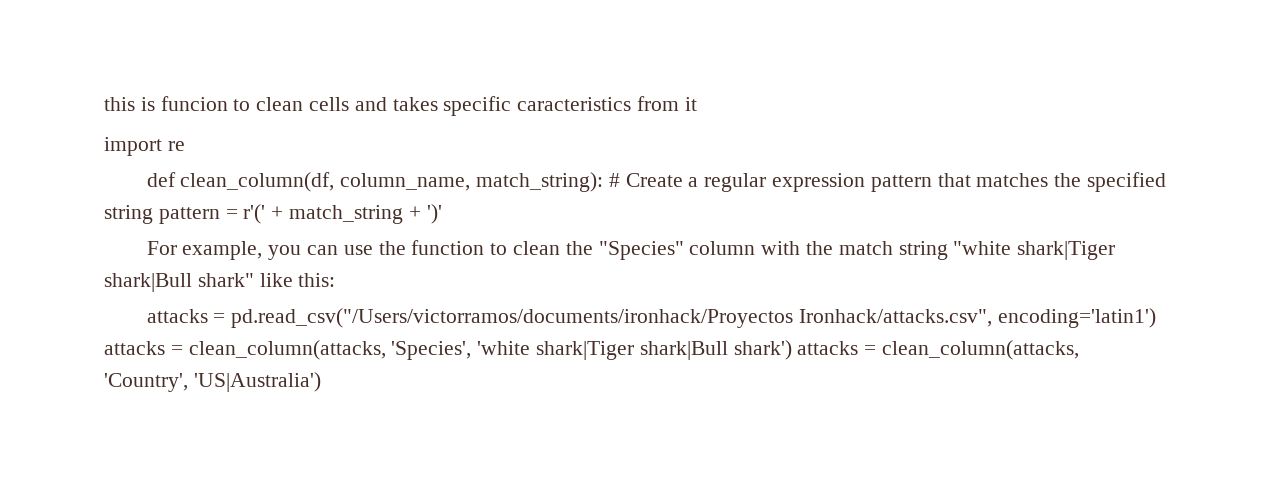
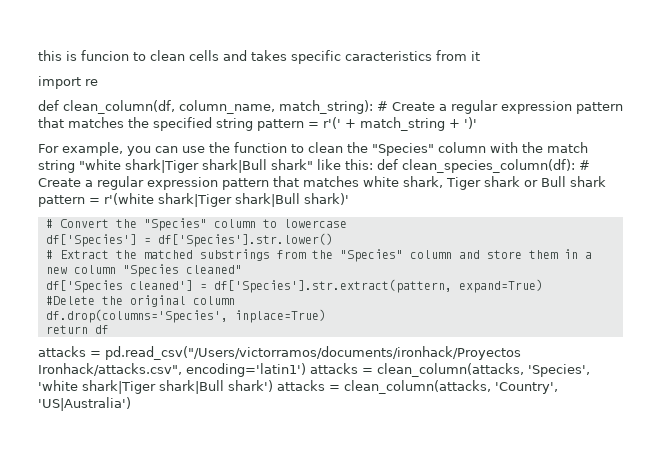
(336, 280) none -> [377,159,590,173] [38,176,606,190] [38,193,349,207] [45,218,347,231] [45,233,333,247] [45,249,592,262] [45,264,242,277] [45,279,543,293] [45,295,235,307] [45,309,326,323] [45,325,109,334] def clean_species_column(df): # Create a regular expression pattern that matches white shark, Tiger shark or Bull shark pattern = r'(white shark|Tiger shark|Bull shark)' // # Convert the "Species" column to lowercase // df['Species'] = df['Species'].str.lower() // # Extract the matched substrings from the "Species" column and store them in a new column "Species cleaned" // df['Species cleaned'] = df['Species'].str.extract(pattern, expand=True) // #Delete the original column // df.drop(columns='Species', inplace=True) // return df

